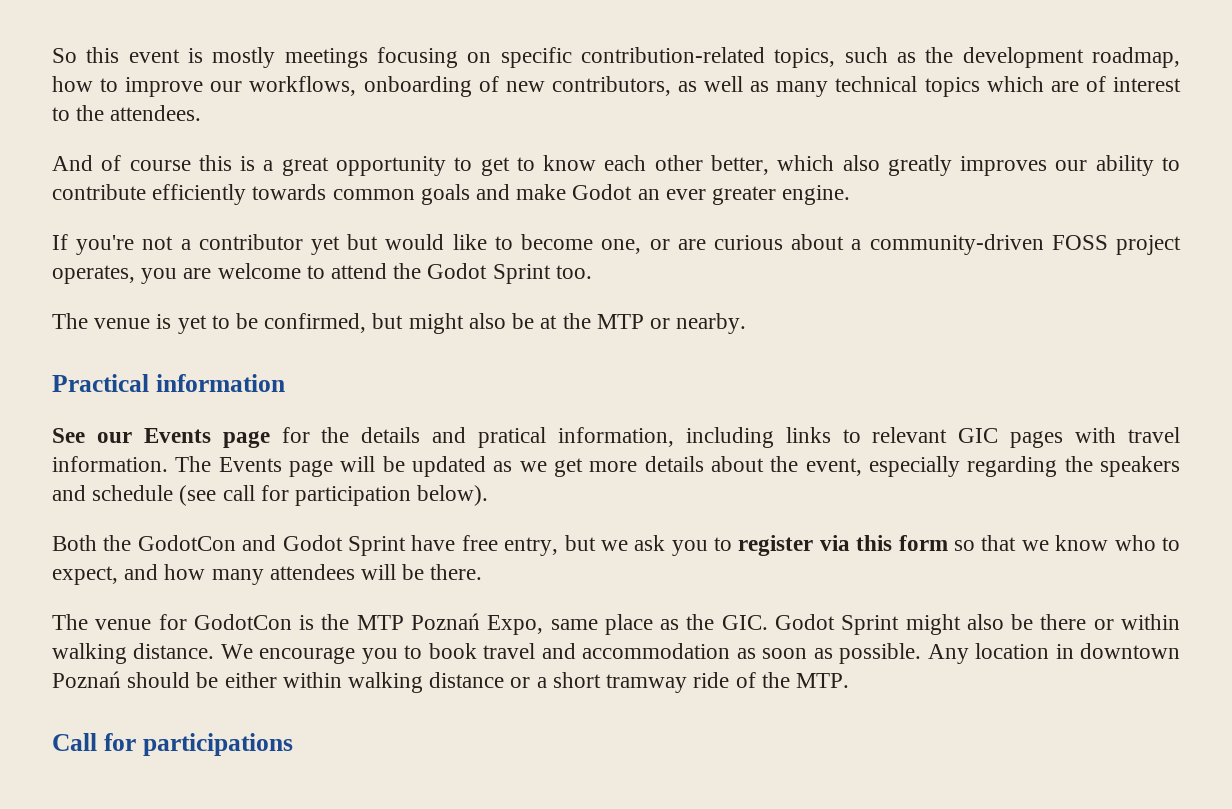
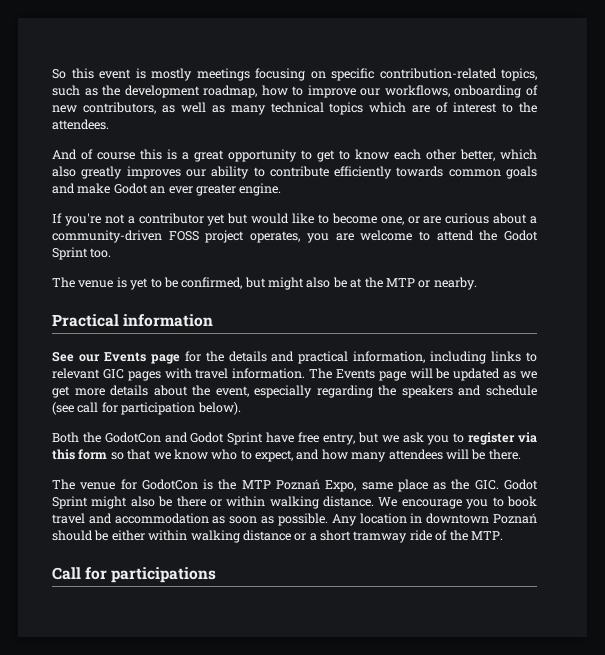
[478,427,547,448] pratical -> [298,351,349,364] practical

